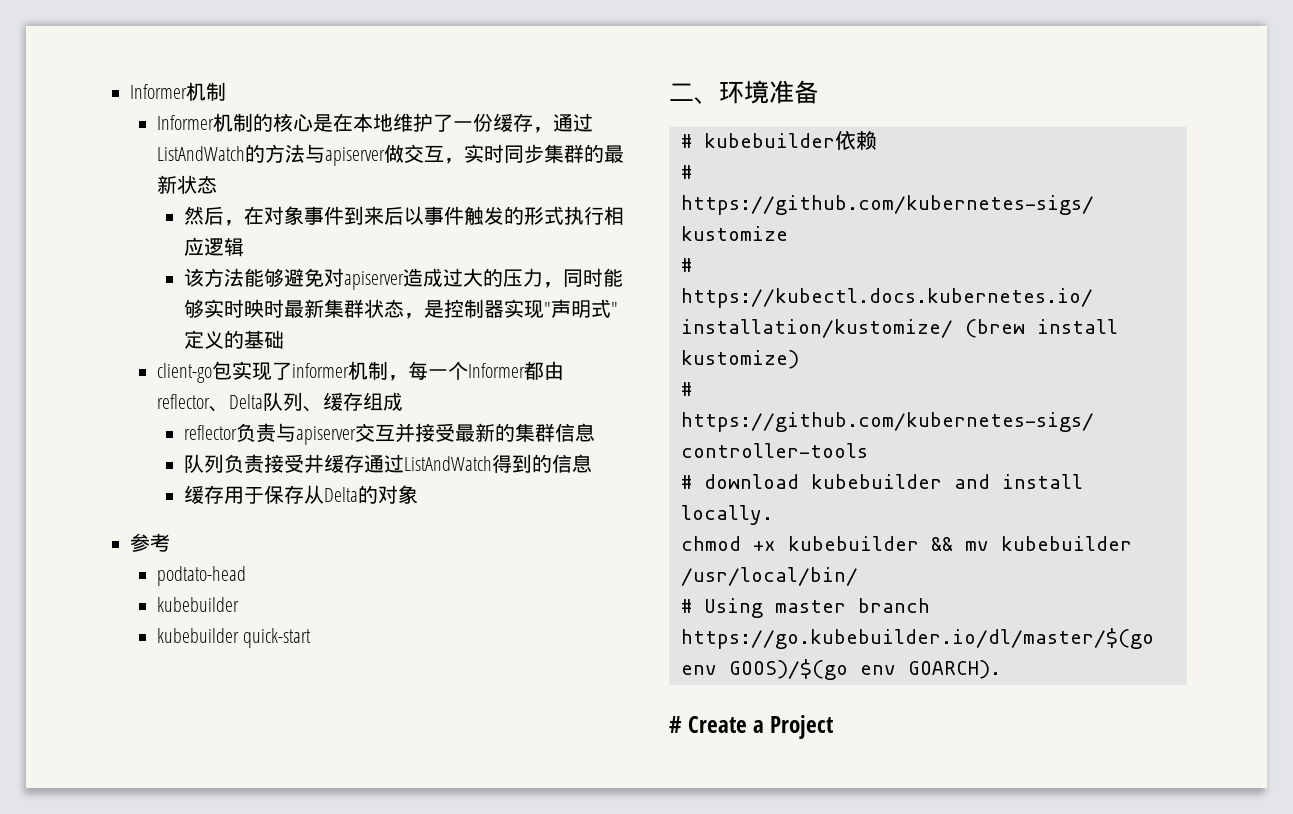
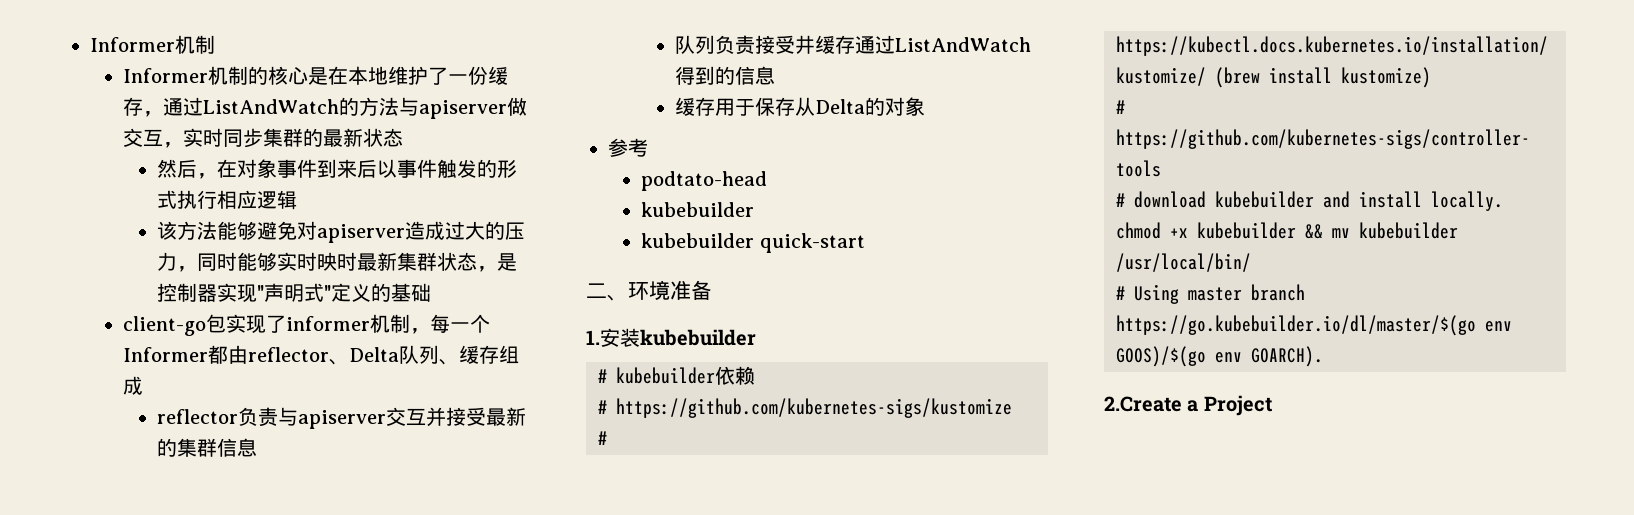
(819, 92) none -> [586,328,756,347] // 1.安装kubebuilder
[669,716,748,733] # Create -> [1104,396,1182,412] 2.Create

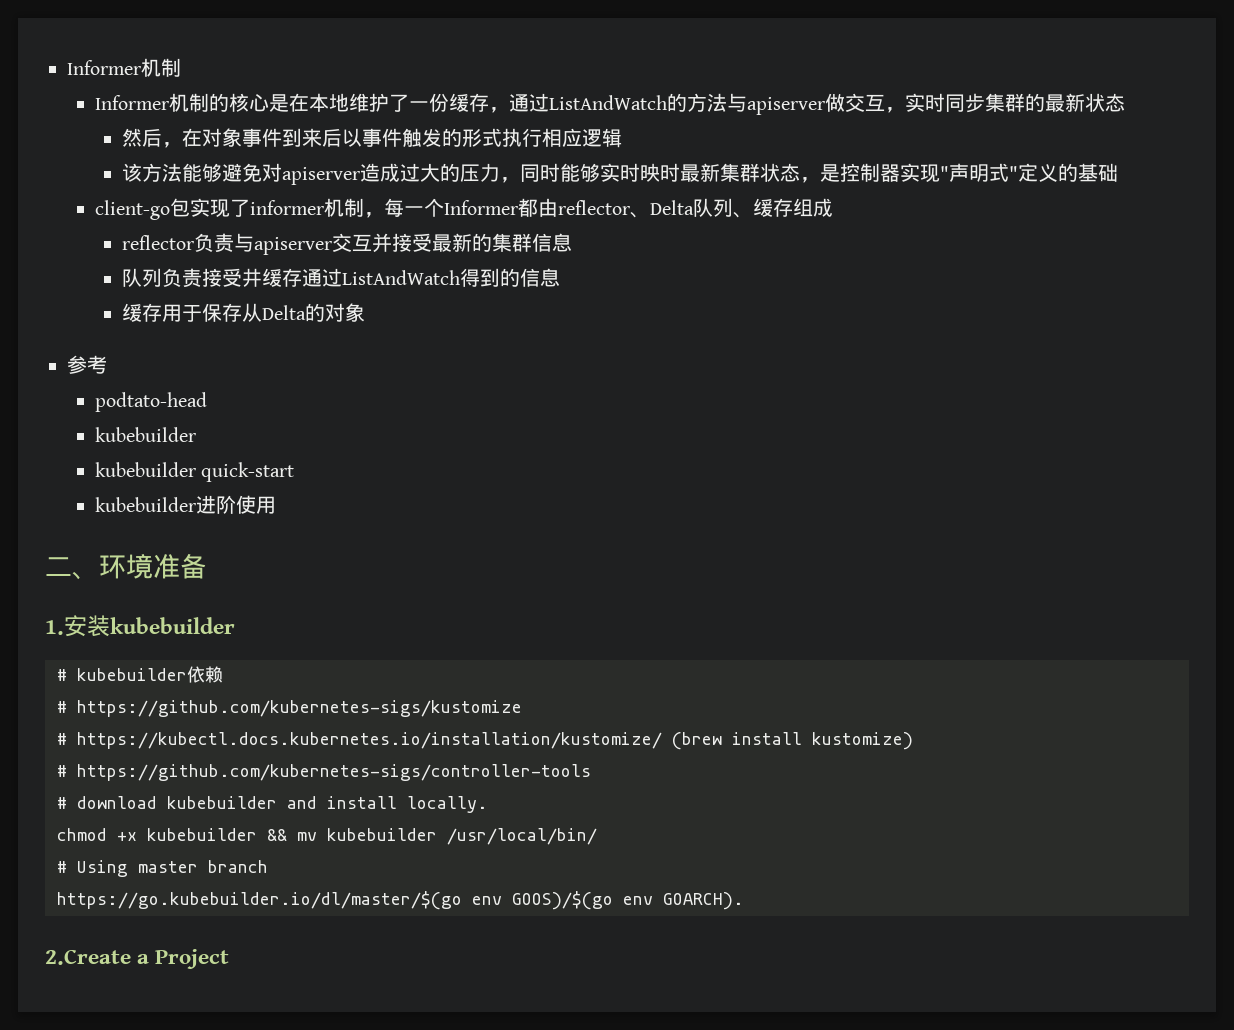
(865, 243) none -> [94,495,276,514] // kubebuilder进阶使用

